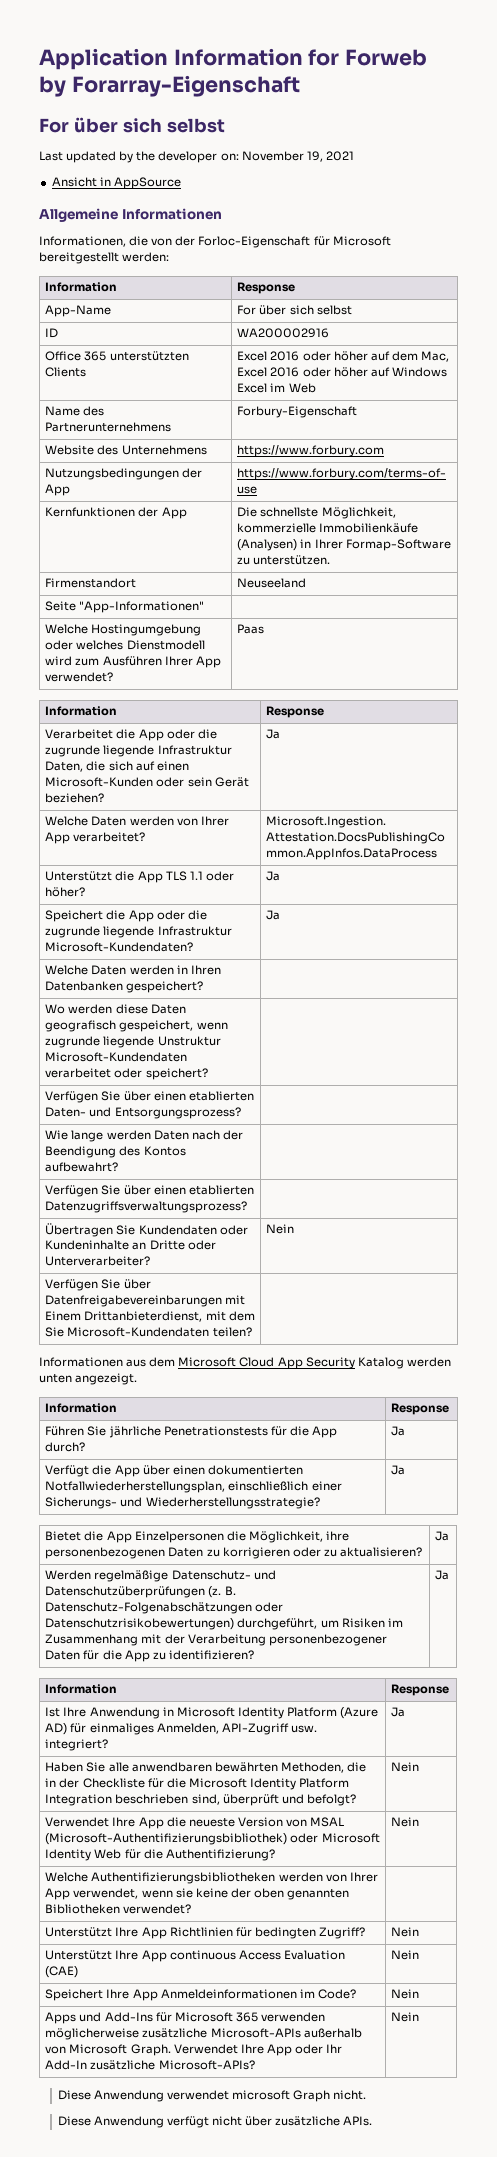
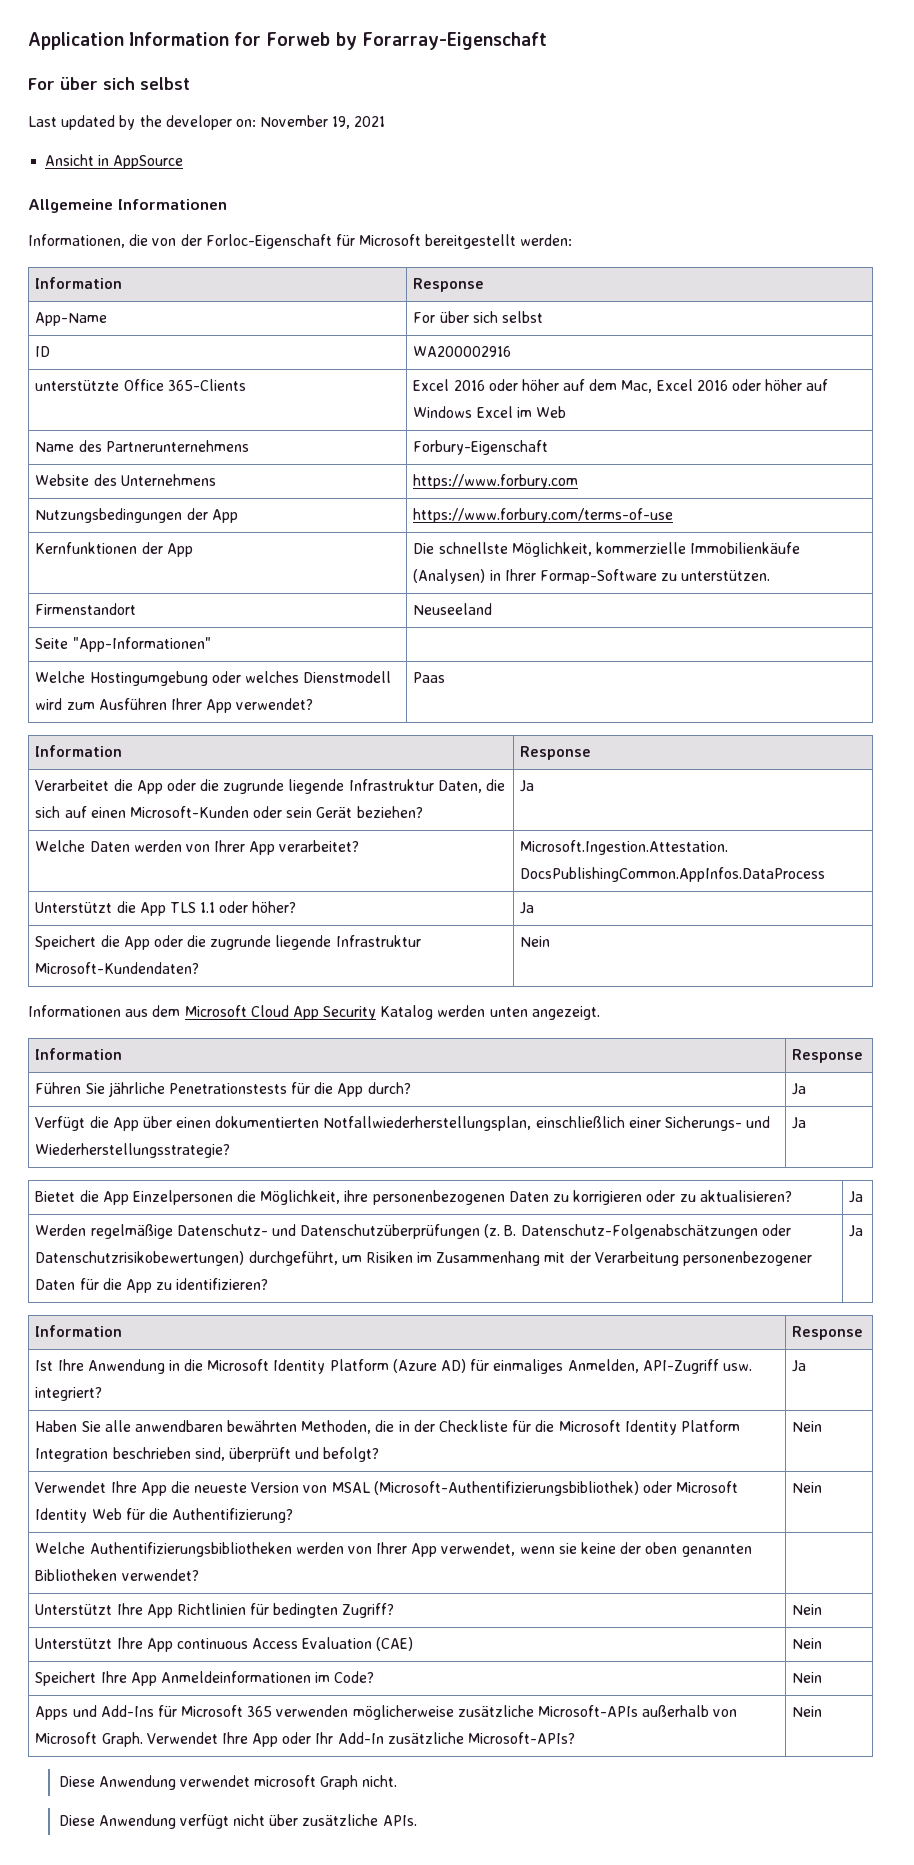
[45,351,189,361] [45,367,87,377] Office 365 unterstützten Clients -> [35,379,246,391] unterstützte Office 365-Clients
[266,910,281,920] [45,965,221,975] [45,981,204,993] [45,1004,186,1014] [45,1020,228,1032] [45,1036,221,1048] [45,1052,188,1062] [45,1068,208,1080] [45,1091,254,1103] [45,1107,241,1119] [45,1130,243,1142] [45,1146,186,1158] [45,1162,119,1172] [45,1185,254,1197] [45,1201,248,1213] [45,1223,248,1237] [45,1240,216,1250] [45,1256,151,1266] [266,1224,295,1234] [45,1279,151,1291] [45,1295,246,1307] [45,1311,255,1322] [45,1327,252,1337] Ja // Welche Daten werden in Ihren Datenbanken gespeichert? | // Wo werden diese Daten geografisch gespeichert, wenn zugrunde liegende Unstruktur Microsoft-Kundendaten verarbeitet oder speichert? | // Verfügen Sie über einen etablierten Daten- und Entsorgungsprozess? | // Wie lange werden Daten nach der Beendigung des Kontos aufbewahrt? | // Verfügen Sie über einen etablierten Datenzugriffsverwaltungsprozess? | // Übertragen Sie Kundendaten oder Kundeninhalte an Dritte oder Unterverarbeiter? | Nein // Verfügen Sie über Datenfreigabevereinbarungen mit Einem Drittanbieterdienst, mit dem Sie Microsoft-Kundendaten teilen? | -> [520,936,551,947] Nein
(174, 1711) none -> [184,1359,204,1371] die

